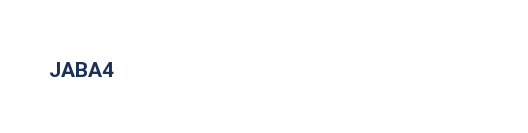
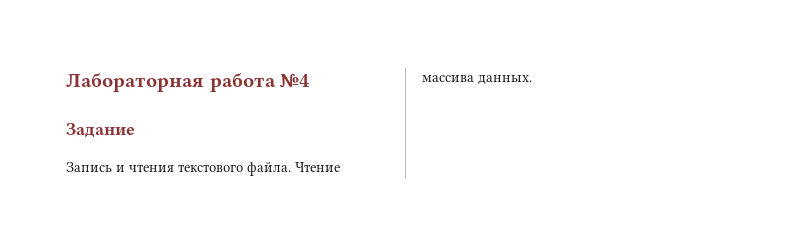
[49,62,114,77] JABA4 -> [66,73,311,92] [66,123,135,138] [66,162,340,176] [422,75,532,84] Лабораторная работа №4 // Задание // Запись и чтения текстового файла. Чтение массива данных.

